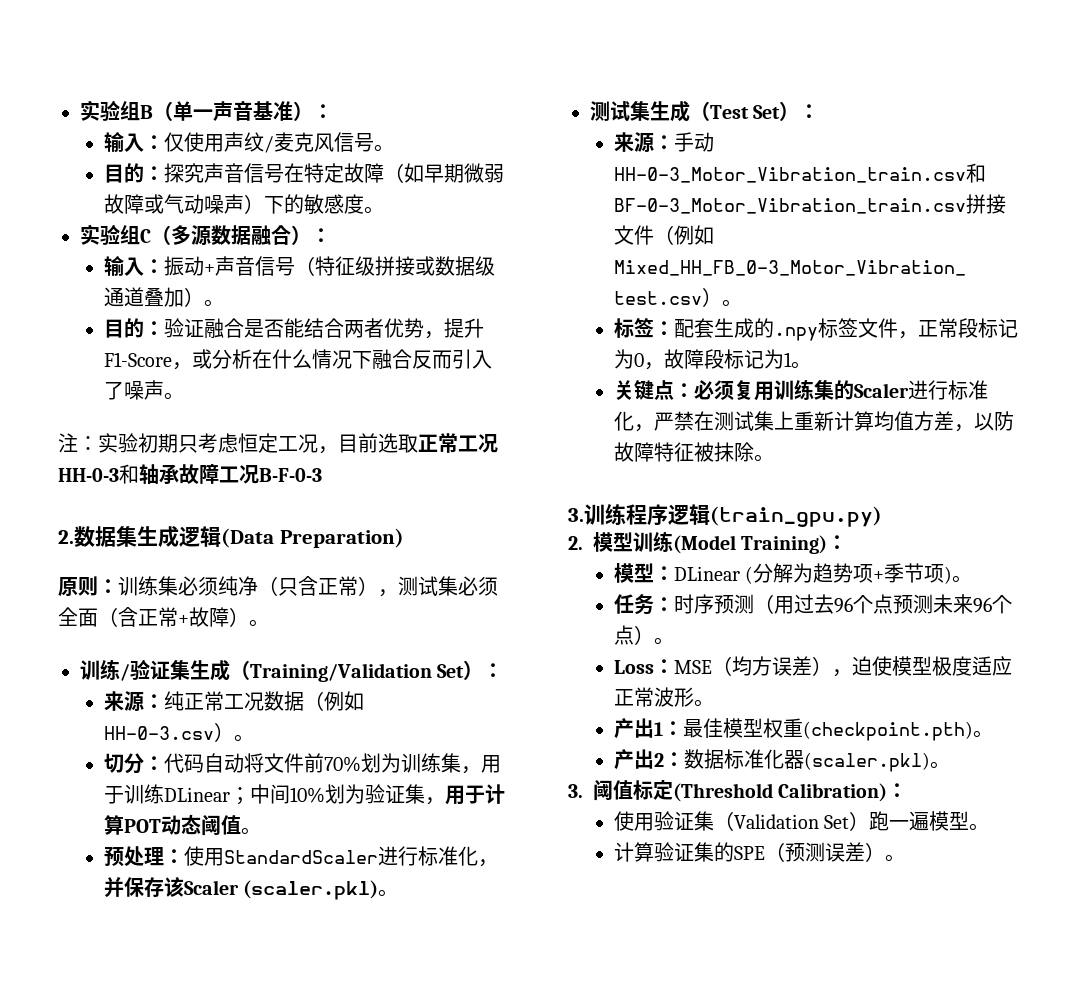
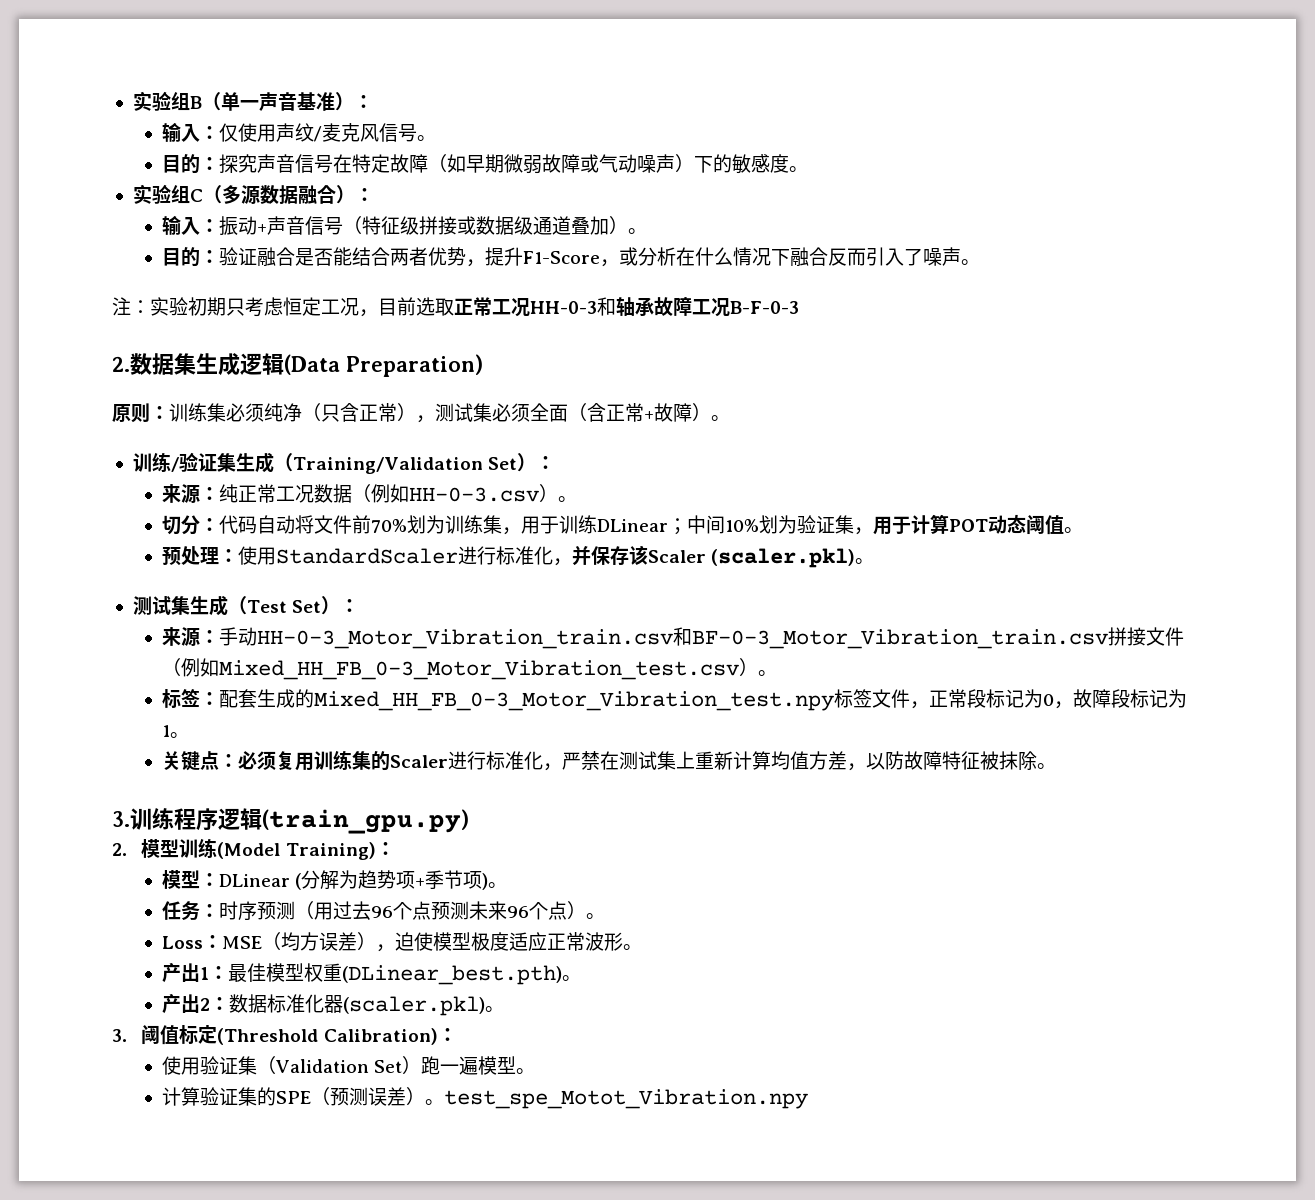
[773,327,818,341] .npy -> [314,691,835,711] Mixed_HH_FB_0-3_Motor_Vibration_test.npy
[802,721,973,741] (checkpoint.pth) -> [342,965,563,985] (DLinear_best.pth)
(905, 858) none -> [444,1089,809,1109] test_spe_Motot_Vibration.npy

